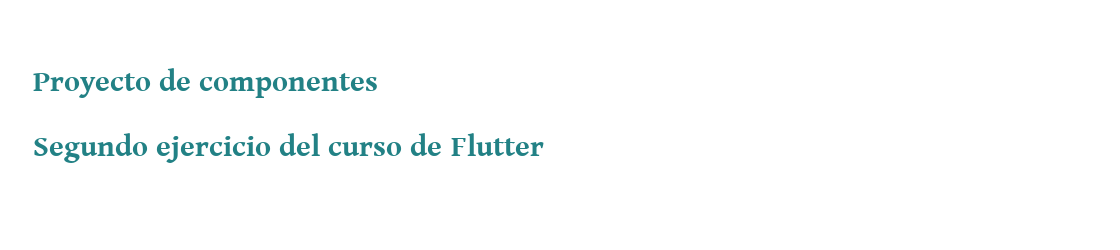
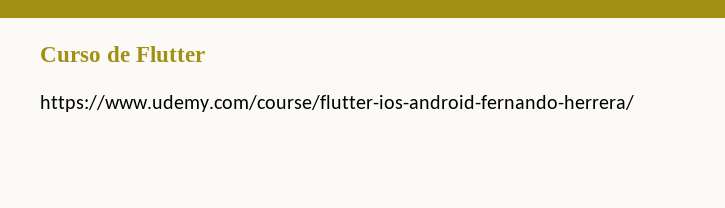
[33,68,379,98] [33,133,403,163] Proyecto de componentes // Segundo ejercicio del curso -> [40,47,101,62] Curso
(544, 144) none -> [40,95,634,112] // https://www.udemy.com/course/flutter-ios-android-fernando-herrera/

